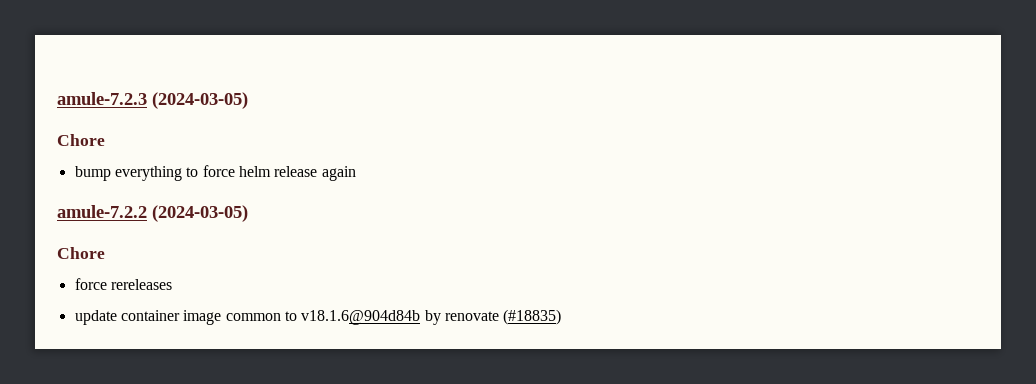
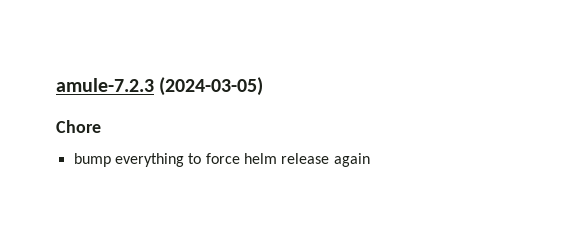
[57,205,248,222] [57,247,105,259] [74,278,172,290] [74,309,562,325] // amule-7.2.2 (2024-03-05) // Chore // force rereleases // update container image common to v18.1.6@904d84b by renovate (#18835) -> (370, 160) none

